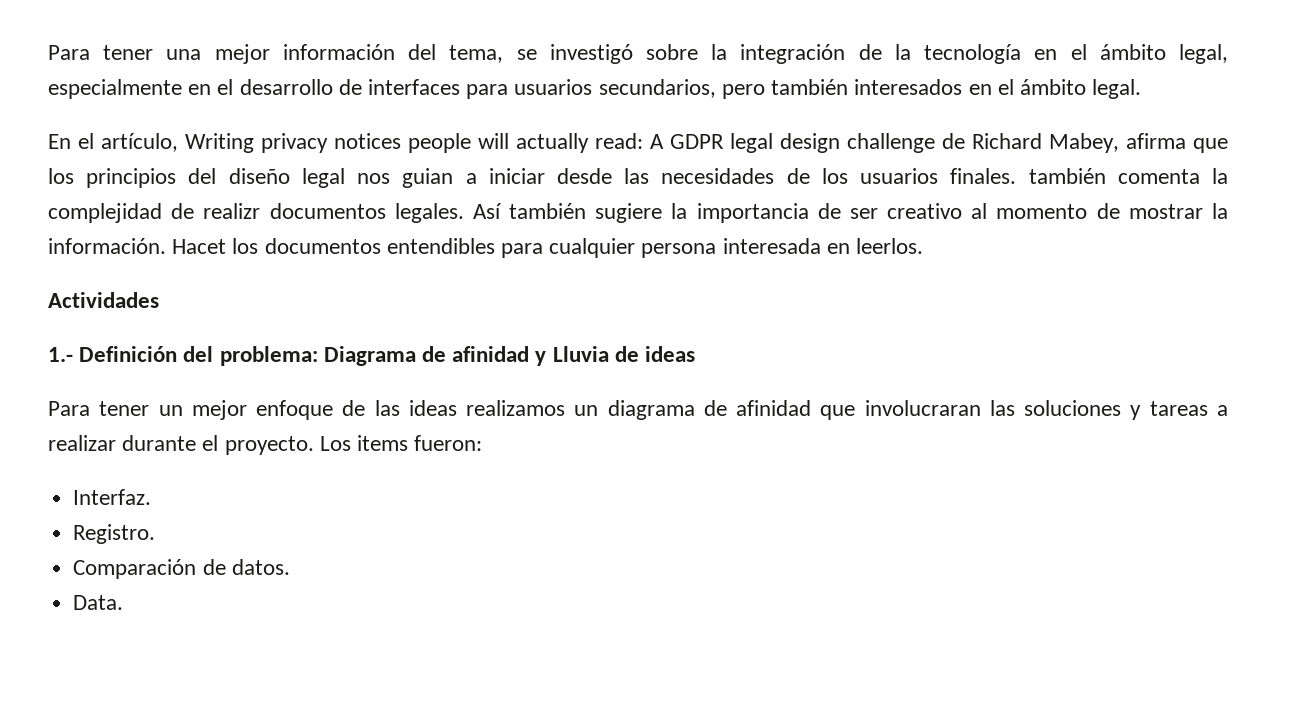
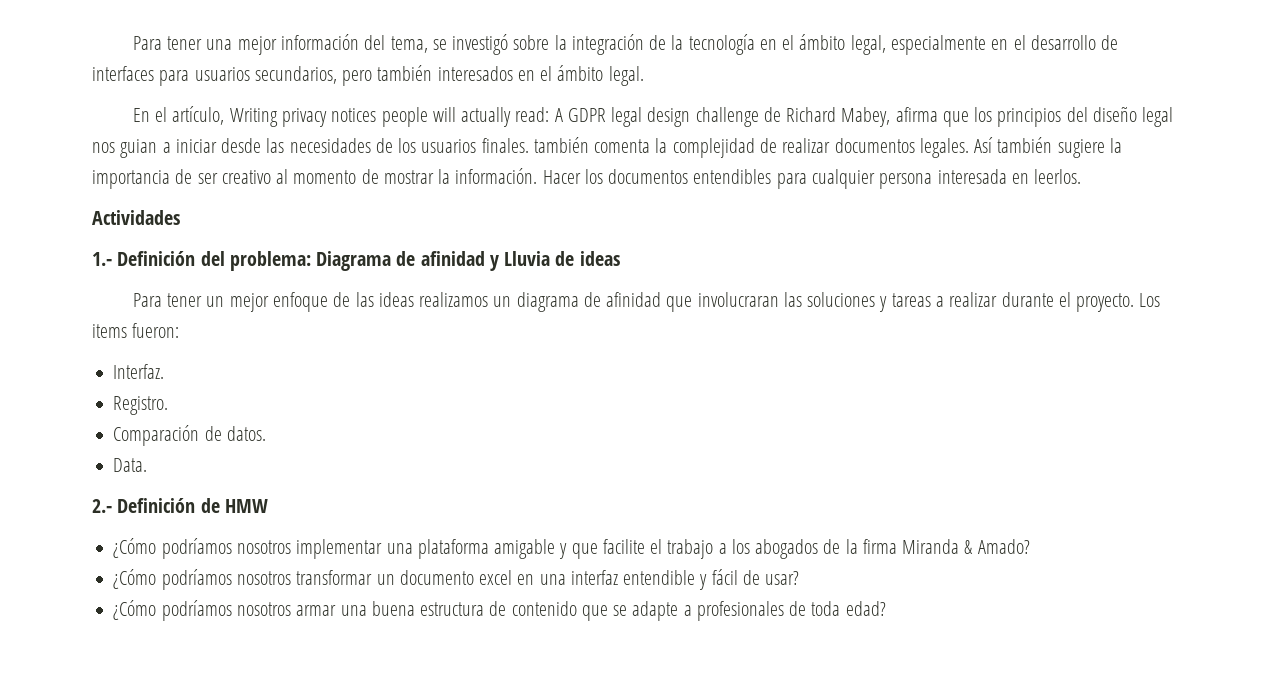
[203,203,261,219] realizr -> [782,138,831,153] realizar
[172,239,227,254] Hacet -> [542,170,581,184] Hacer
(124, 602) none -> [92,498,268,513] [113,538,1030,559] [113,569,800,590] [113,600,886,621] // 2.- Definición de HMW // ¿Cómo podríamos nosotros implementar una plataforma amigable y que facilite el trabajo a los abogados de la firma Miranda & Amado? // ¿Cómo podríamos nosotros transformar un documento excel en una interfaz entendible y fácil de usar? // ¿Cómo podríamos nosotros armar una buena estructura de contenido que se adapte a profesionales de toda edad?

